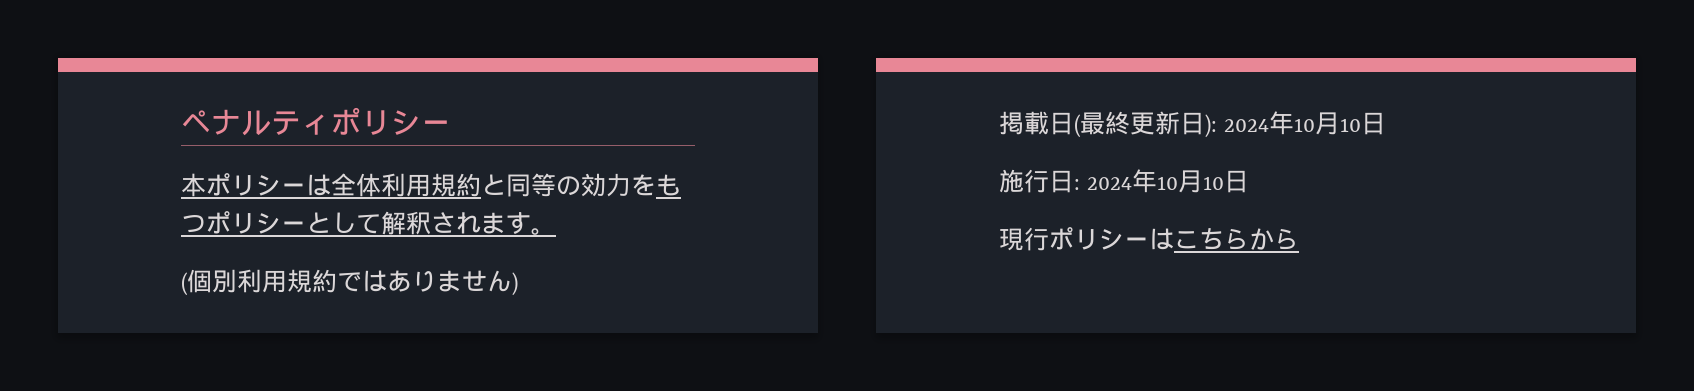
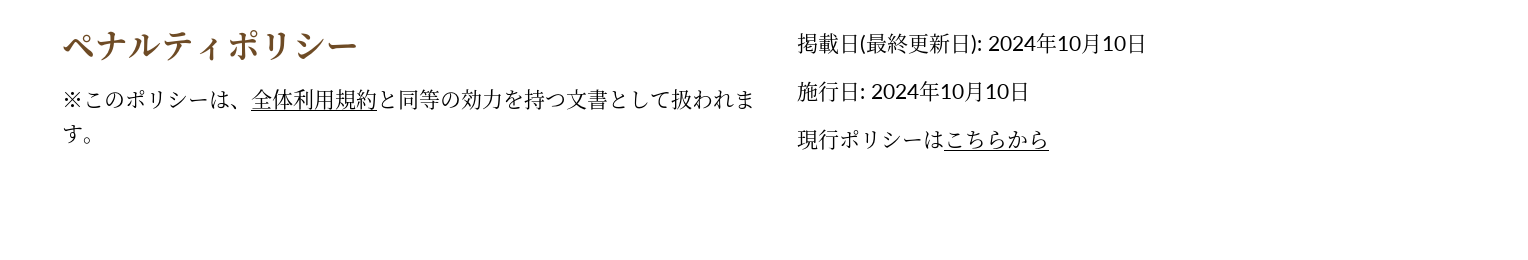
[181,173,331,197] 本ポリシーは -> [62,90,251,110] ※このポリシーは、
[656,174,681,196] [181,211,556,235] [181,269,518,296] もつポリシーとして解釈されます。 // (個別利用規約ではありません) -> [524,89,755,110] [62,125,104,144] 持つ文書として扱われます。

